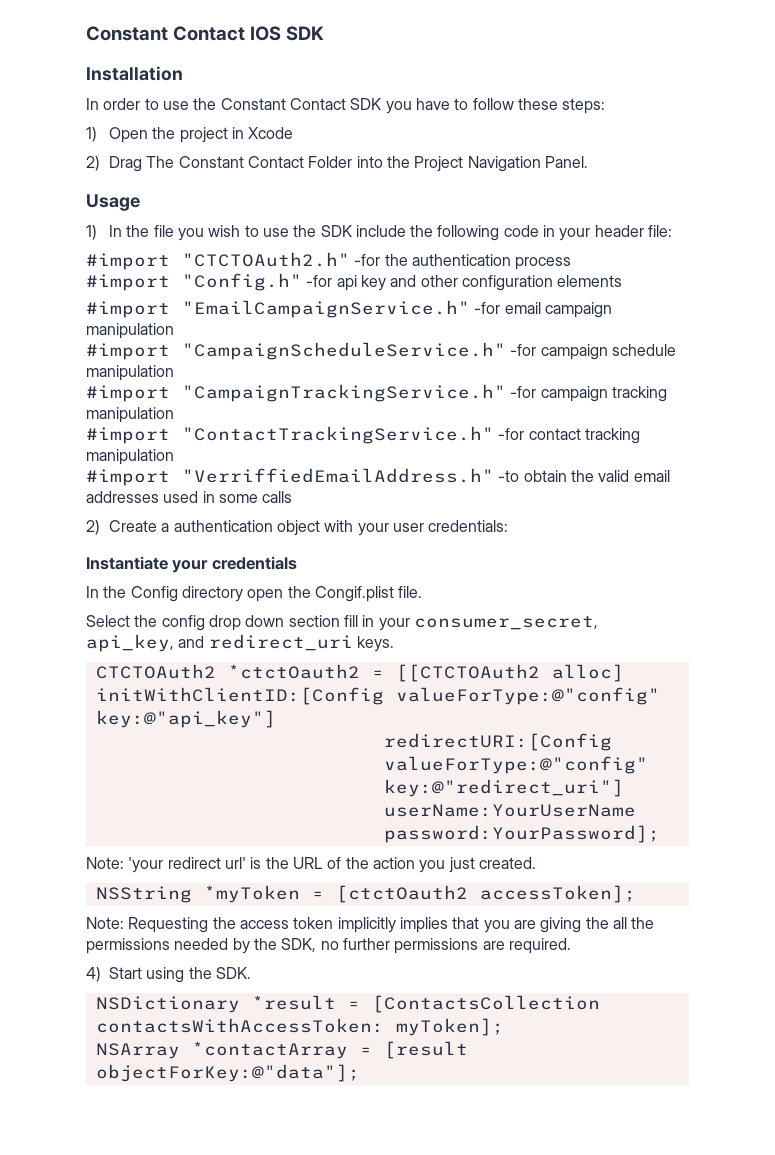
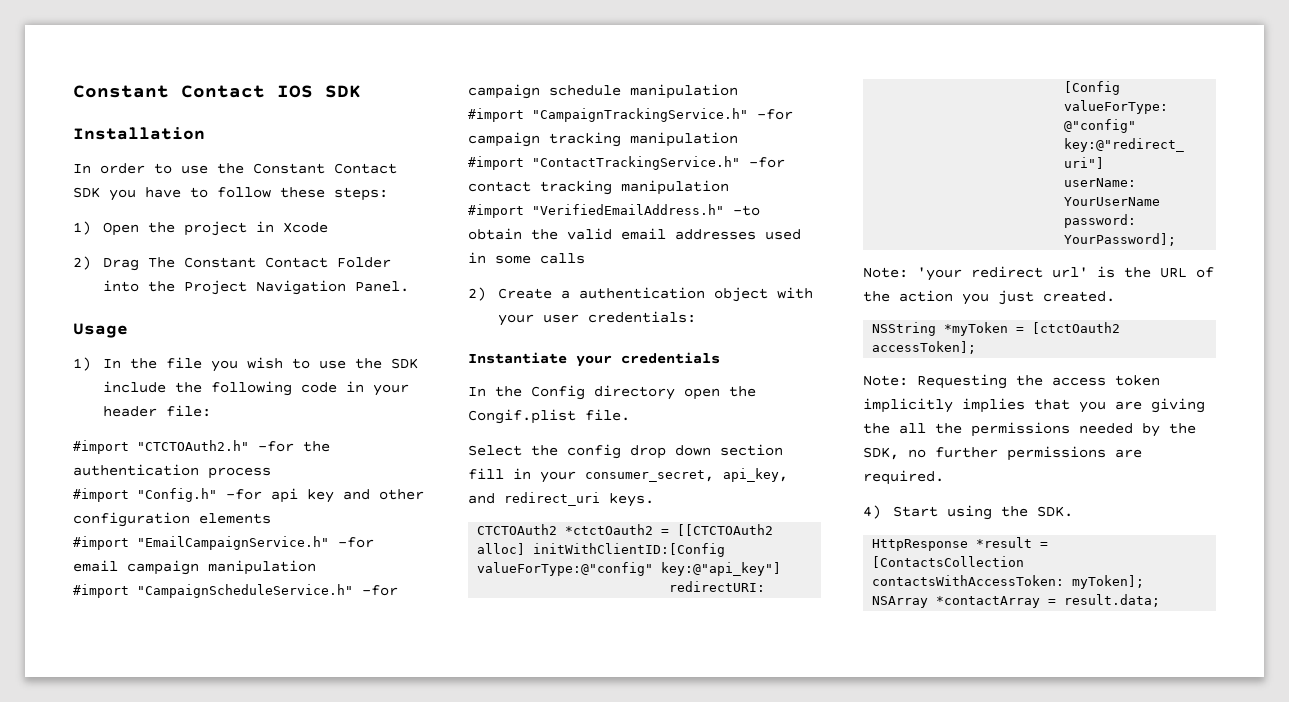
[182,468,494,483] "VerriffiedEmailAddress.h" -> [532,204,724,215] "VerifiedEmailAddress.h"
[95,996,240,1013] NSDictionary -> [872,539,969,551] HttpResponse
[383,1041,468,1059] [95,1064,360,1082] [result objectForKey:@"data"]; -> [1064,594,1161,607] result.data;

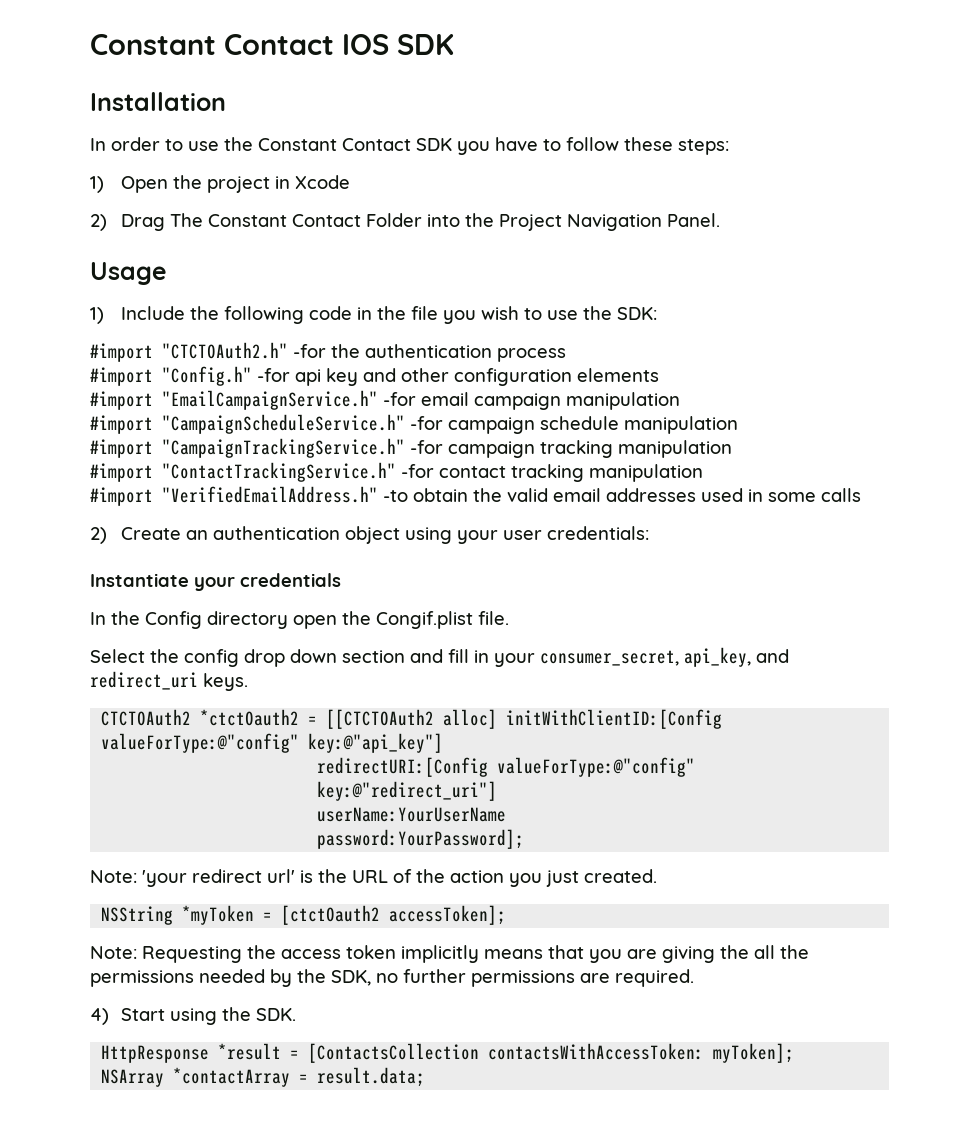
[102,359,121,369] In -> [120,306,372,324] Include the following code in
[390,358,418,369] [102,381,409,396] [102,405,211,417] SDK include the following code in your header file: -> [616,307,657,320] SDK:
[560,290,570,299] a -> [185,530,208,540] an
[776,287,813,299] with -> [404,527,452,544] using
(783, 450) none -> [410,649,443,663] and
[962,398,1025,413] implies -> [484,949,543,959] means

